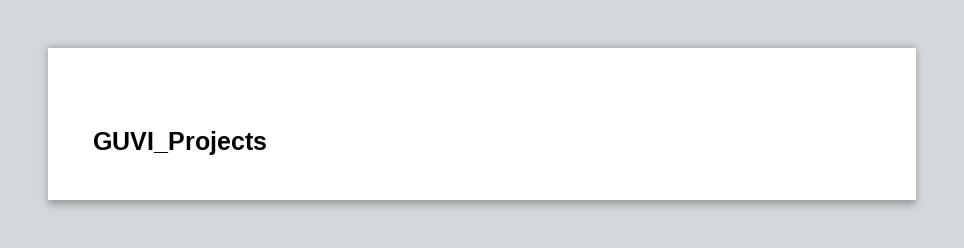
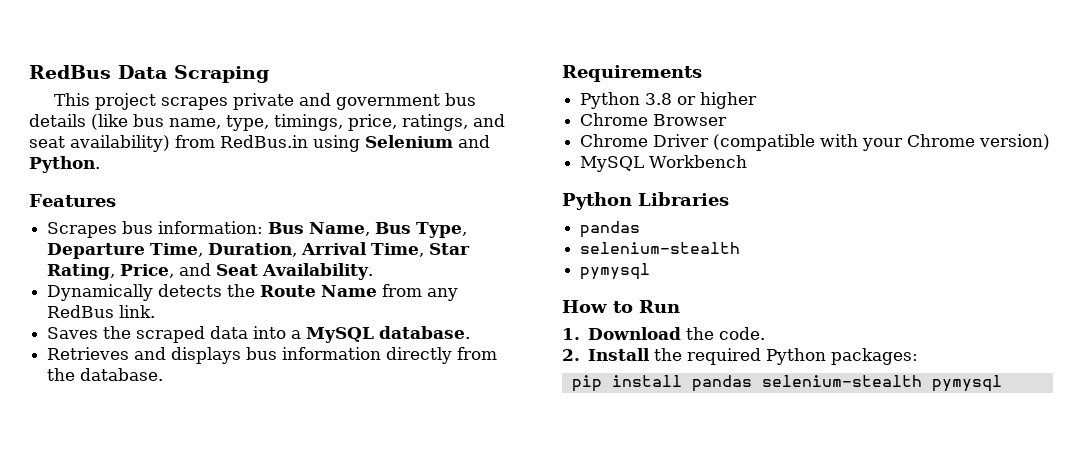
[93,131,267,155] GUVI_Projects -> [29,65,269,83] [54,93,477,110] [29,114,505,131] [29,135,490,152] [29,156,100,173] [29,194,116,207] [47,221,468,238] [47,242,471,259] [47,263,374,280] [47,284,459,301] [47,305,156,318] [47,326,471,343] [47,347,498,364] [47,368,164,381] [562,65,702,82] [580,92,758,109] [580,113,728,126] [580,134,1051,151] [580,155,748,172] [562,192,729,210] [580,221,641,238] [580,242,741,254] [580,263,651,280] [562,300,680,313] [562,327,766,340] [562,348,919,365] [571,375,1002,392] RedBus Data Scraping // This project scrapes private and government bus details (like bus name, type, timings, price, ratings, and seat availability) from RedBus.in using Selenium and Python. // Features // Scrapes bus information: Bus Name, Bus Type, Departure Time, Duration, Arrival Time, Star Rating, Price, and Seat Availability. // Dynamically detects the Route Name from any RedBus link. // Saves the scraped data into a MySQL database. // Retrieves and displays bus information directly from the database. // Requirements // Python 3.8 or higher // Chrome Browser // Chrome Driver (compatible with your Chrome version) // MySQL Workbench // Python Libraries // pandas // selenium-stealth // pymysql // How to Run // 1. Download the code. // 2. Install the required Python packages: // pip install pandas selenium-stealth pymysql

